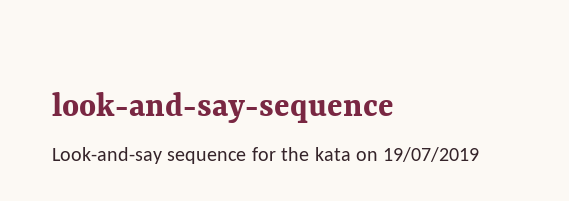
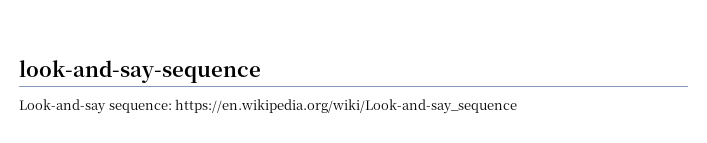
[167,147,480,164] sequence for the kata on 19/07/2019 -> [108,99,518,114] sequence: https://en.wikipedia.org/wiki/Look-and-say_sequence

